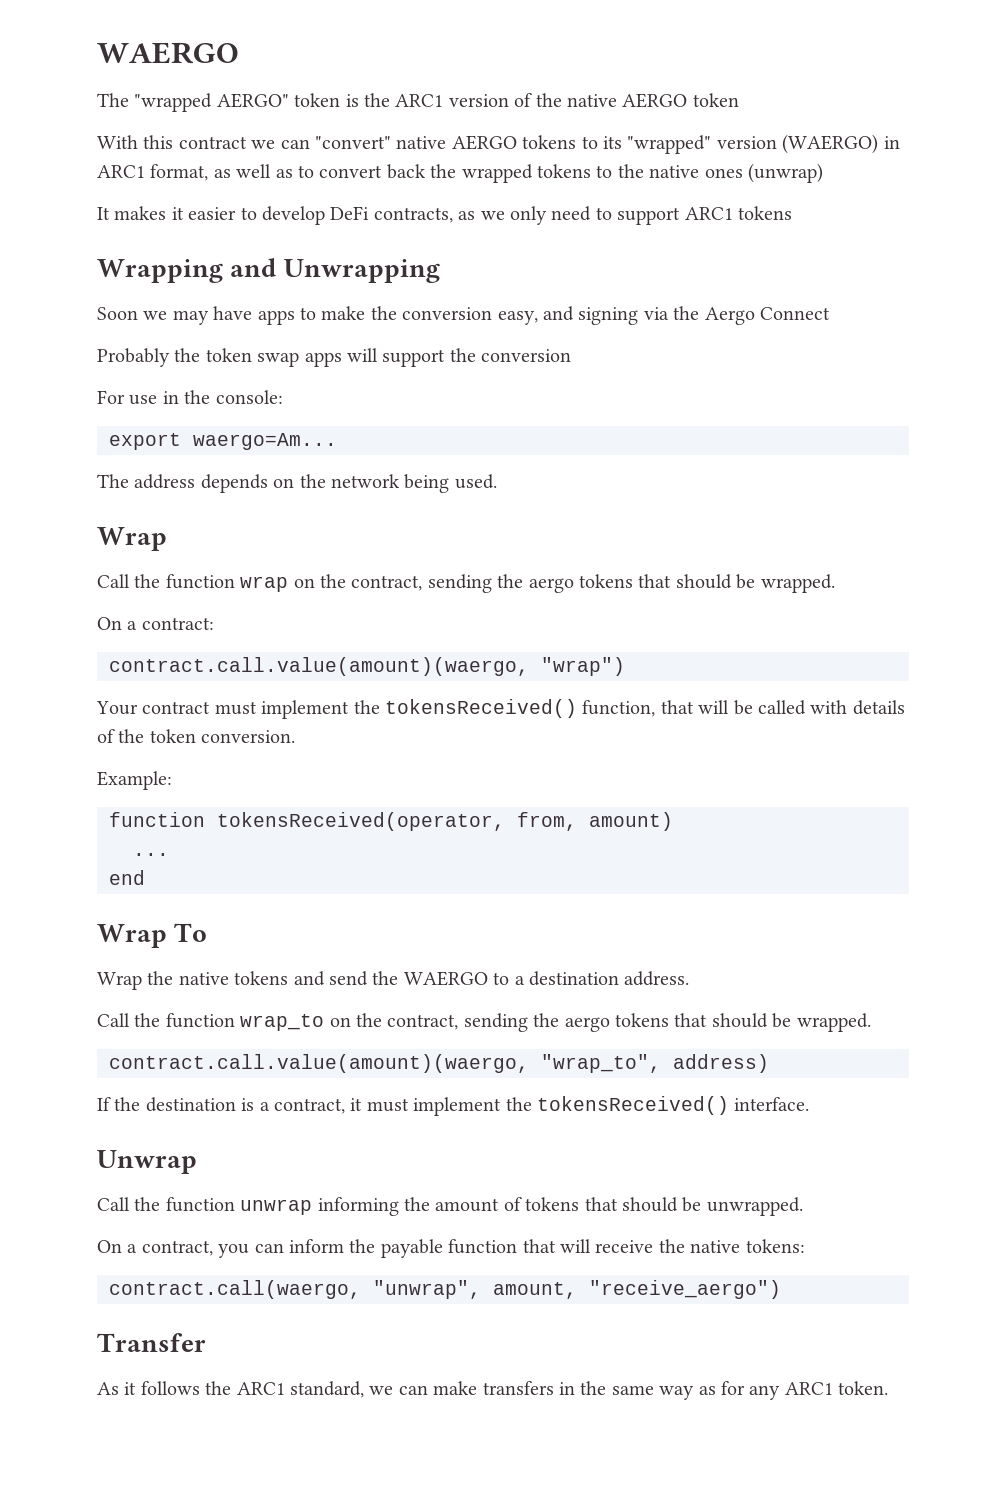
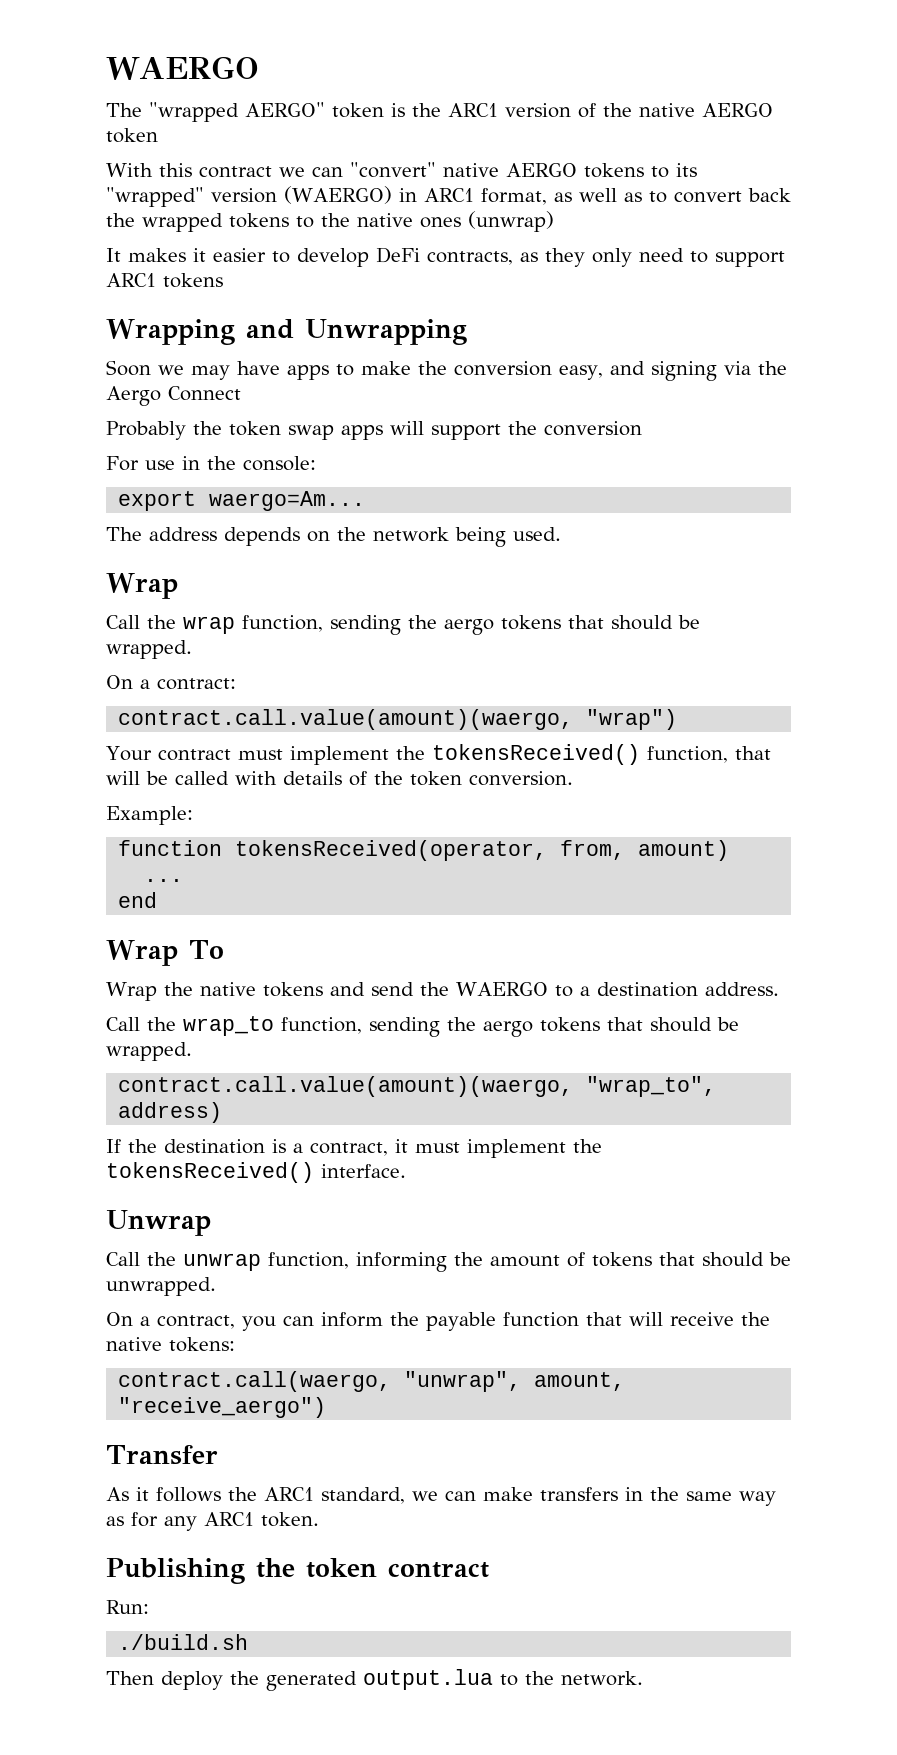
[480,211,505,220] we -> [545,248,585,267] they
[165,574,423,592] function wrap on the contract, -> [183,615,323,634] wrap function,
[165,1013,459,1031] function wrap_to on the contract, -> [183,1016,362,1036] wrap_to function,
[165,1197,313,1215] function unwrap -> [183,1252,349,1271] unwrap function,
(889, 1388) none -> [106,1558,489,1584] [106,1600,149,1614] [118,1634,249,1650] [106,1669,643,1691] // Publishing the token contract // Run: // ./build.sh // Then deploy the generated output.lua to the network.

